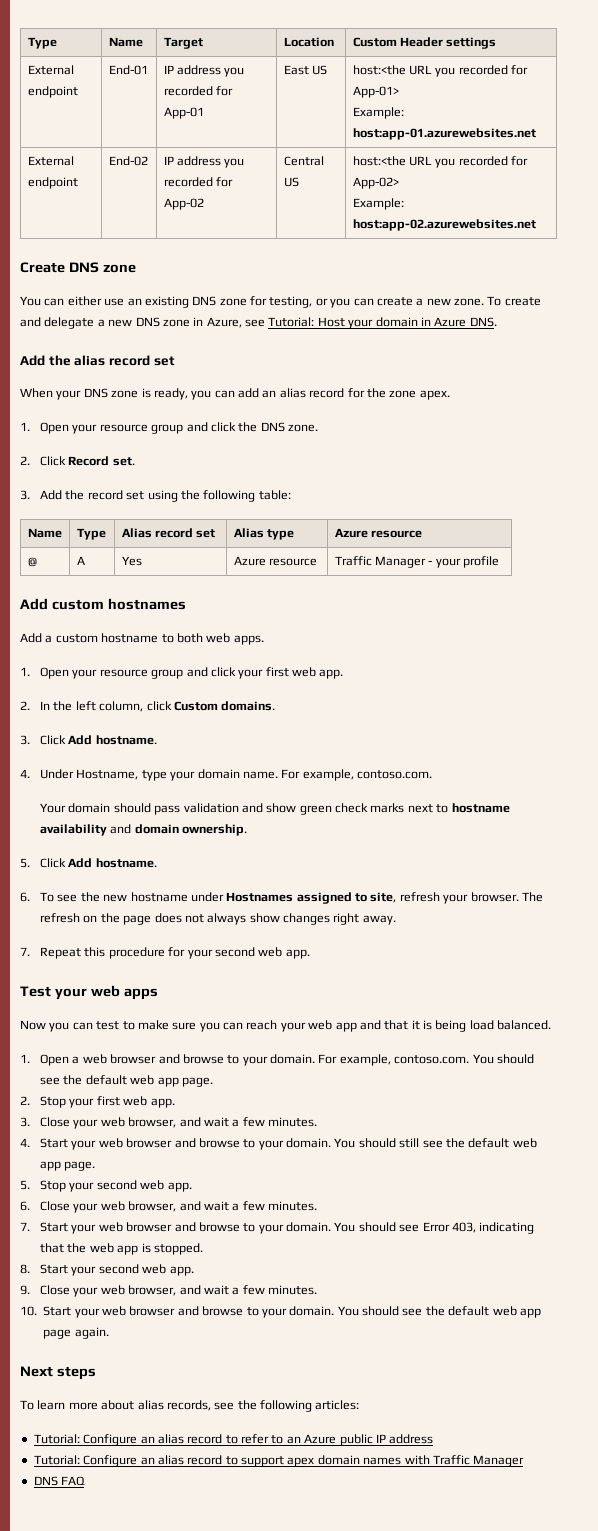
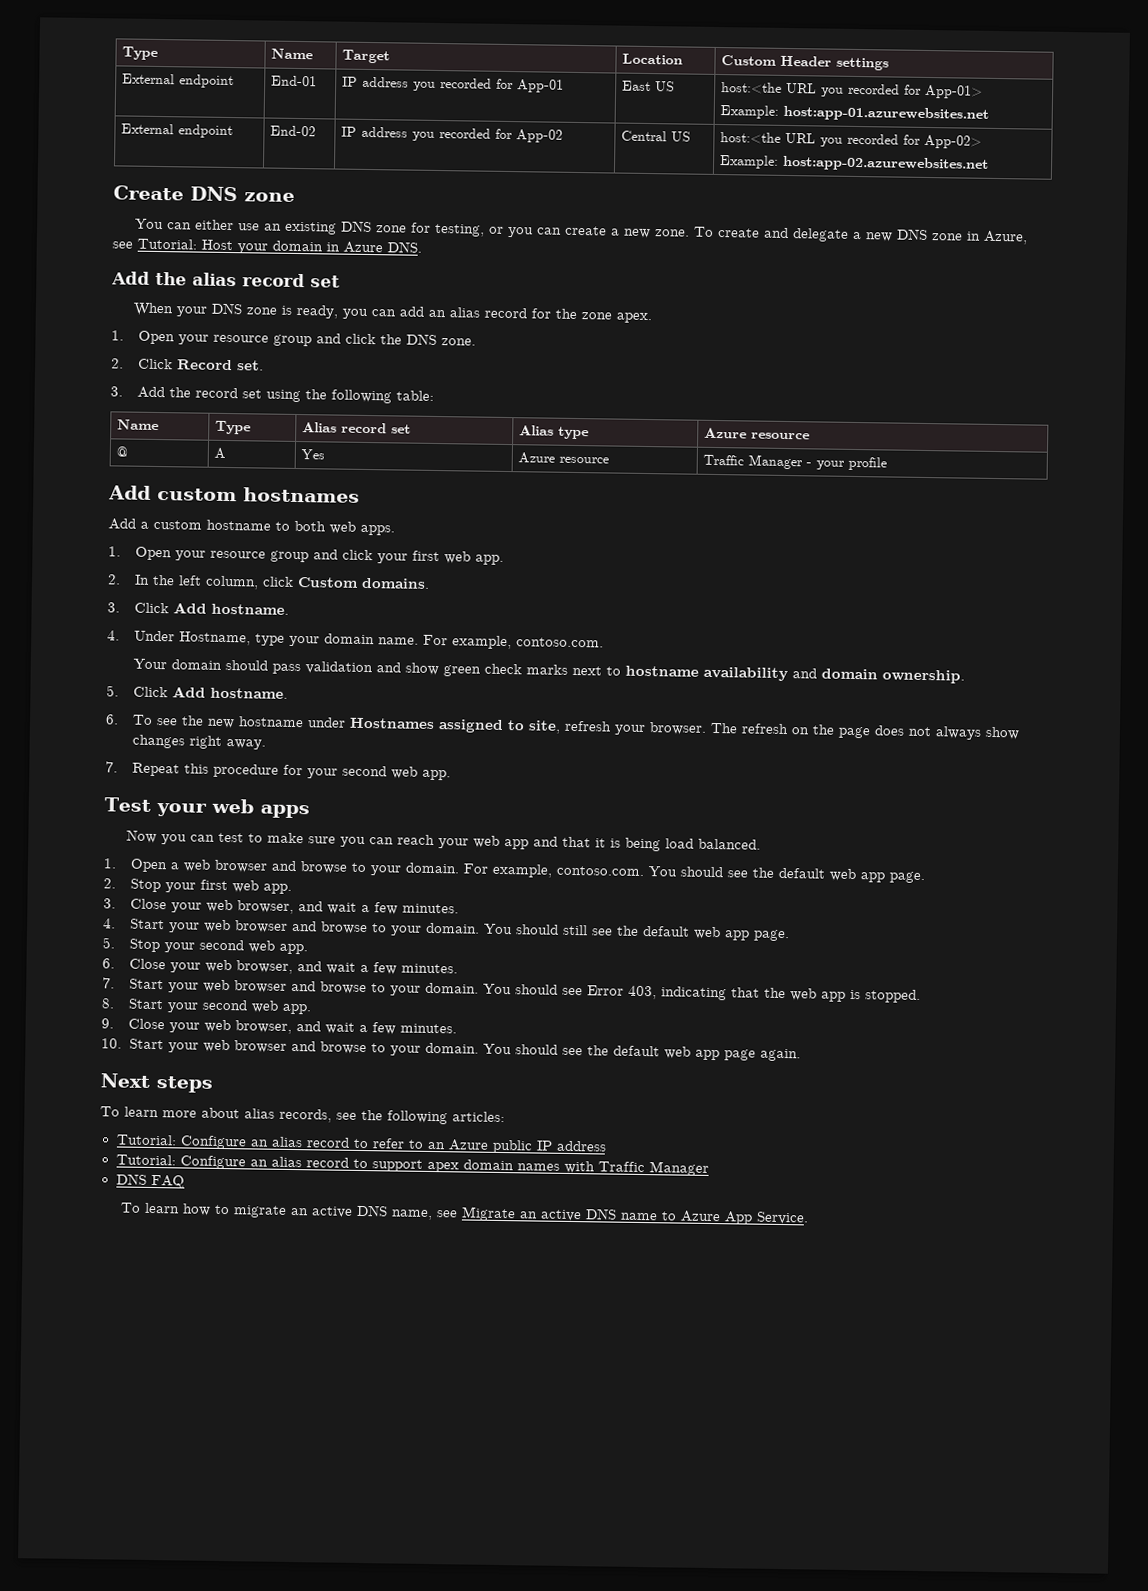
(86, 1480) none -> [120,1202,810,1225] // To learn how to migrate an active DNS name, see Migrate an active DNS name to Azure App Service.

